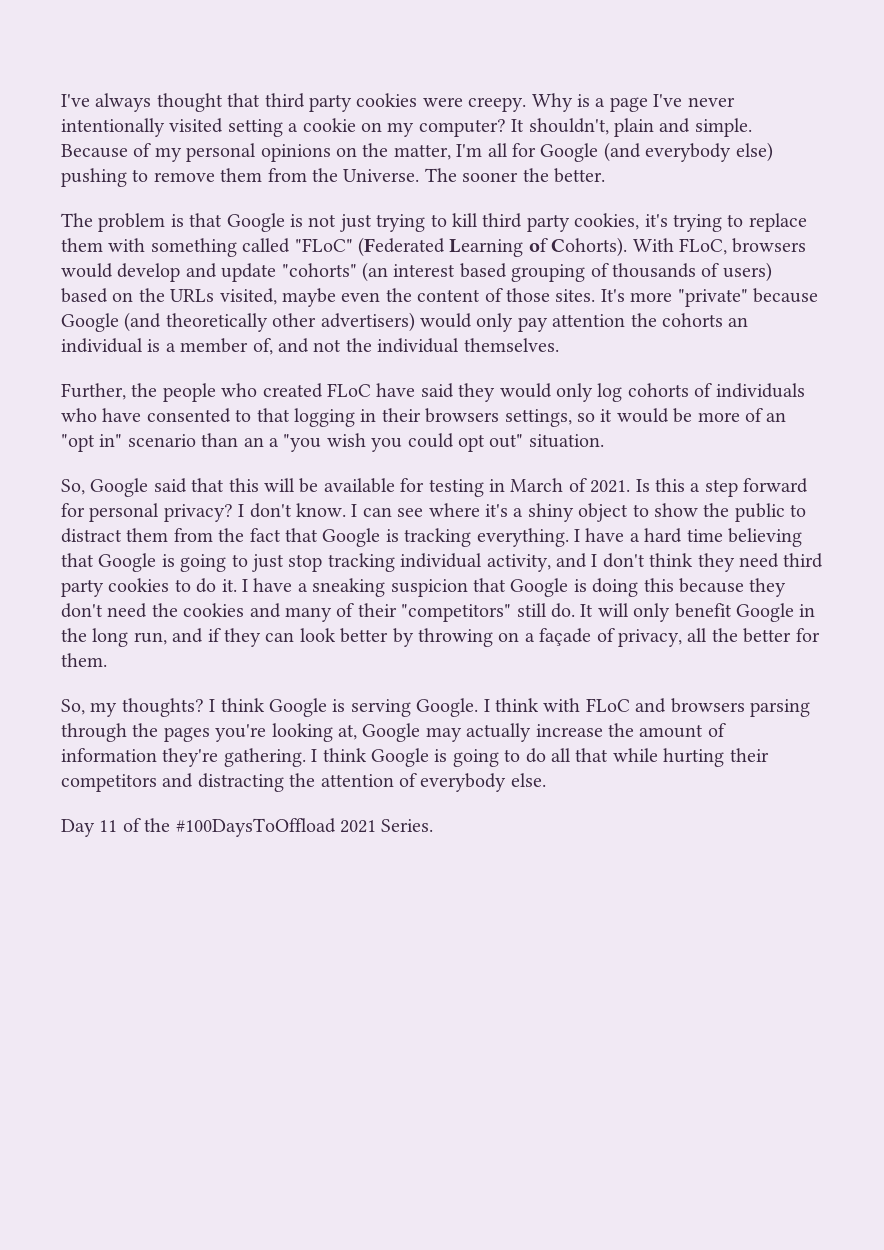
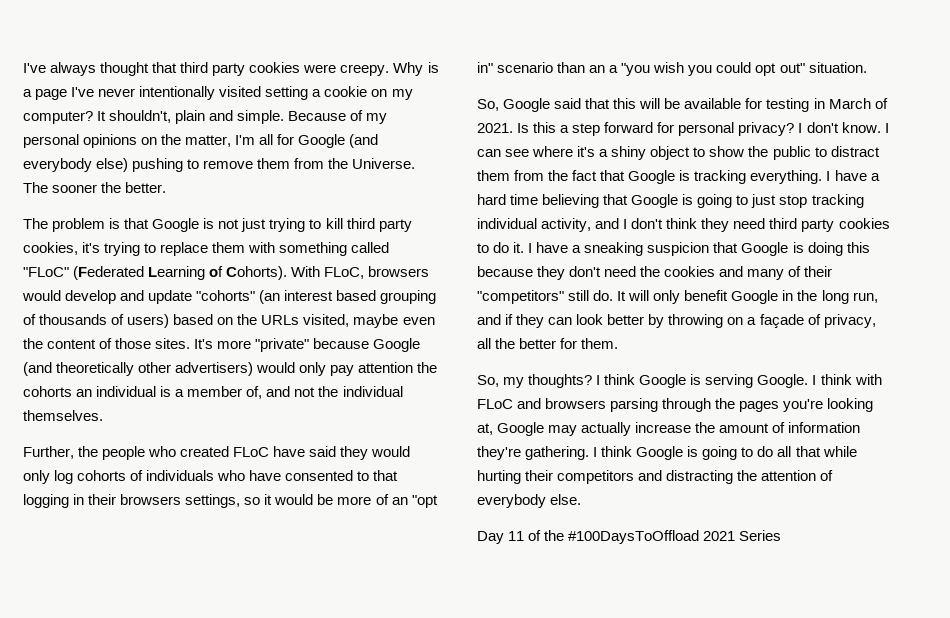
[381,819,434,832] Series. -> [739,530,782,541] Series

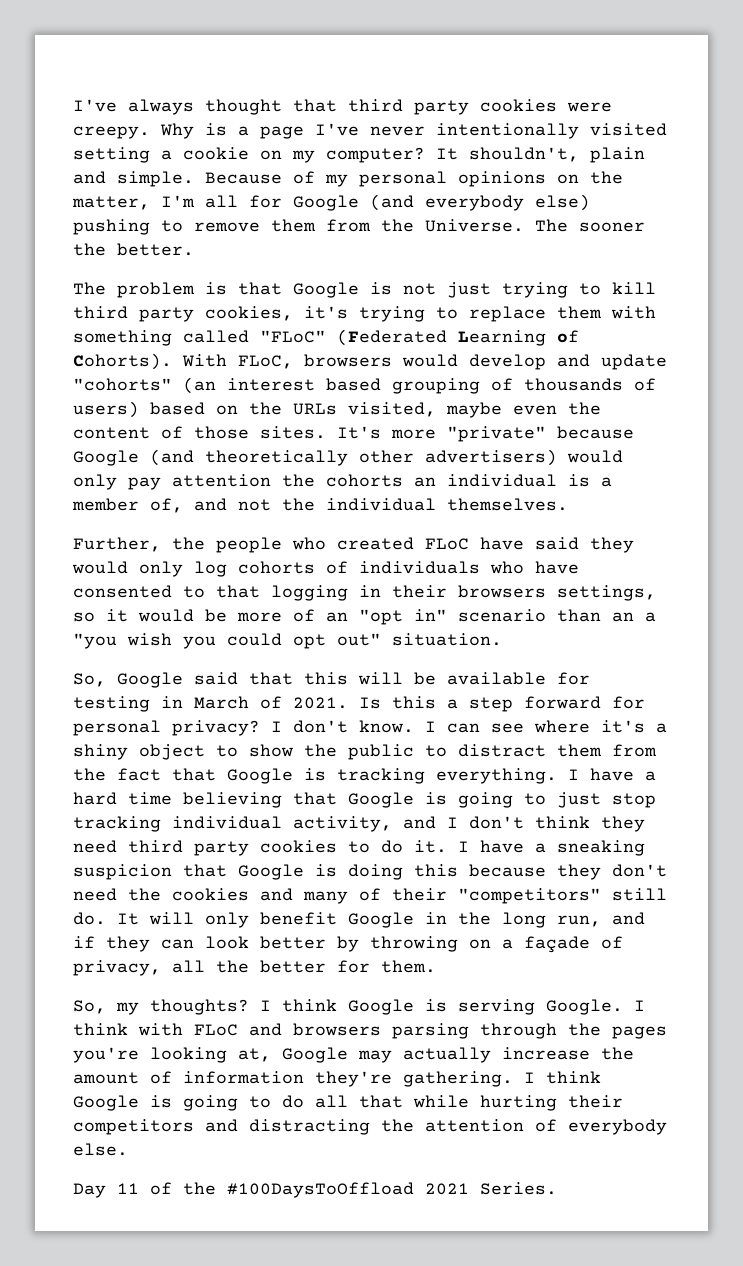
[739,530,782,541] Series -> [480,1182,557,1195] Series.

